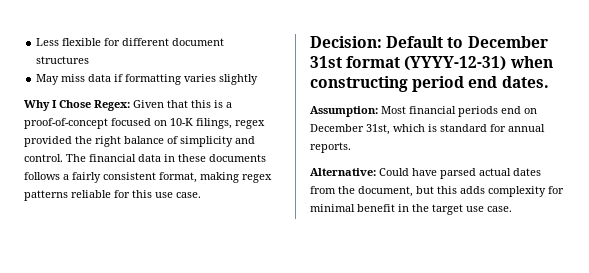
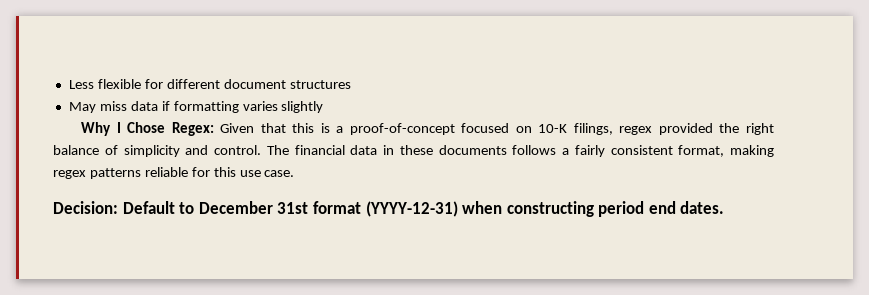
[310,106,537,117] [310,124,545,135] [310,142,351,153] [310,168,541,179] [310,186,564,197] [310,204,512,215] // Assumption: Most financial periods end on December 31st, which is standard for annual reports. // Alternative: Could have parsed actual dates from the document, but this adds complexity for minimal benefit in the target use case. -> (725, 207) none

